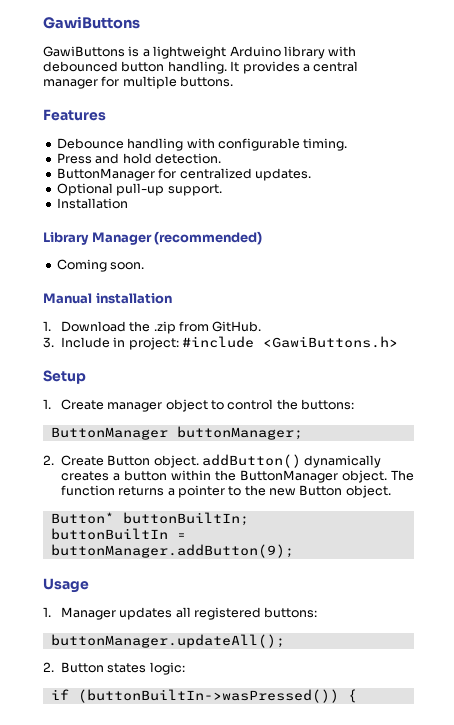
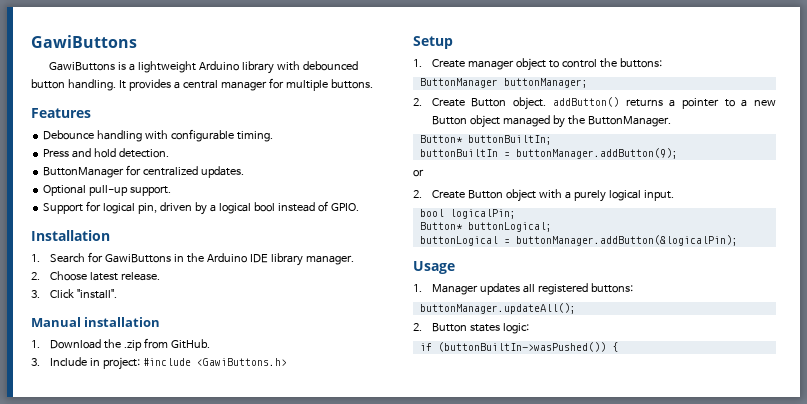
[56,198,128,209] [43,231,263,245] [56,259,145,272] Installation // Library Manager (recommended) // Coming soon. -> [43,201,359,215] [31,230,110,241] [31,252,354,266] [31,271,160,281] [31,289,117,299] Support for logical pin, driven by a logical bool instead of GPIO. // Installation // 1. Search for GawiButtons in the Arduino IDE library manager. // 2. Choose latest release. // 3. Click "install".
[304,455,382,468] [60,470,414,483] [60,485,115,496] dynamically creates a button within the ButtonManager object. The function -> (619, 102) none
[244,485,266,496] the -> [741,99,748,107] a
[345,485,391,498] object. -> [469,115,671,128] object managed by the ButtonManager.
(294, 551) none -> [413,169,424,177] [413,189,674,202] [419,209,516,219] [419,222,552,232] [419,235,738,246] // or // 2. Create Button object with a purely logical input. // bool logicalPin; // Button* buttonLogical; // buttonLogical = buttonManager.addButton(&logicalPin);
[77,689,339,703] (buttonBuiltIn->wasPressed()) -> [437,342,606,352] (buttonBuiltIn->wasPushed())

